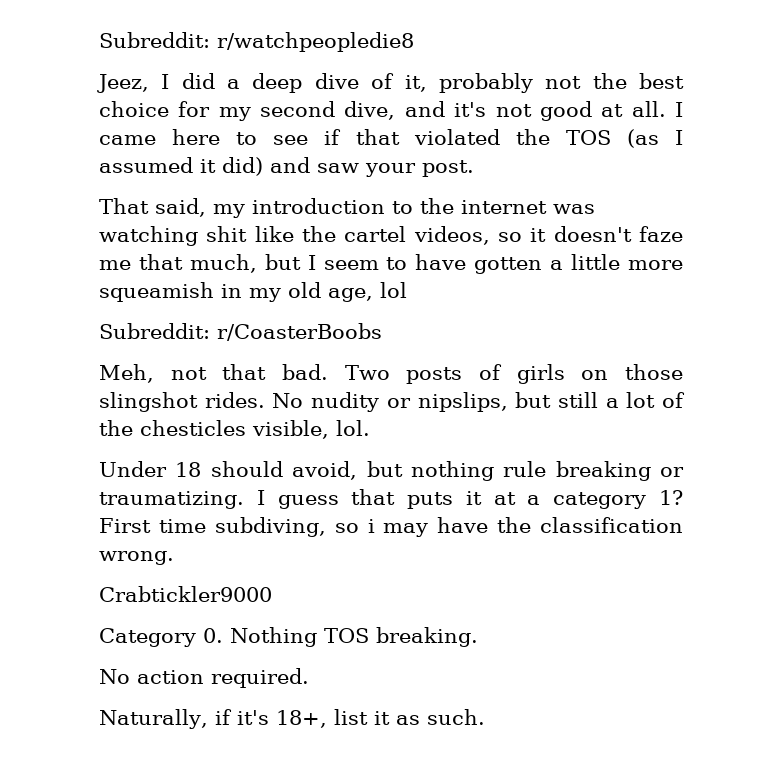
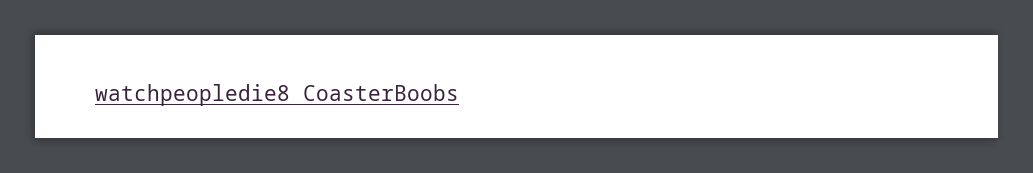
[99,32,414,52] [97,73,685,93] [99,101,684,121] [99,129,684,148] [99,157,474,177] [99,198,595,218] [99,226,683,246] [99,254,684,274] [99,282,407,302] [99,323,382,341] [99,364,683,384] [99,392,685,412] [99,420,370,439] [99,461,684,481] [99,489,683,509] [99,517,683,537] [99,551,174,565] [99,586,272,602] [99,627,478,647] [99,668,309,688] [99,709,485,729] Subreddit: r/watchpeopledie8 // Jeez, I did a deep dive of it, probably not the best choice for my second dive, and it's not good at all. I came here to see if that violated the TOS (as I assumed it did) and saw your post. // That said, my introduction to the internet was watching shit like the cartel videos, so it doesn't faze me that much, but I seem to have gotten a little more squeamish in my old age, lol // Subreddit: r/CoasterBoobs // Meh, not that bad. Two posts of girls on those slingshot rides. No nudity or nipslips, but still a lot of the chesticles visible, lol. // Under 18 should avoid, but nothing rule breaking or traumatizing. I guess that puts it at a category 1? First time subdiving, so i may have the classification wrong. // Crabtickler9000 // Category 0. Nothing TOS breaking. // No action required. // Naturally, if it's 18+, list it as such. -> [95,84,459,106] watchpeopledie8 CoasterBoobs

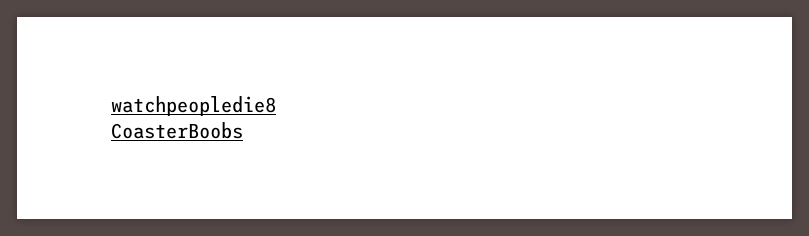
(290, 95) none -> (276, 106) //

